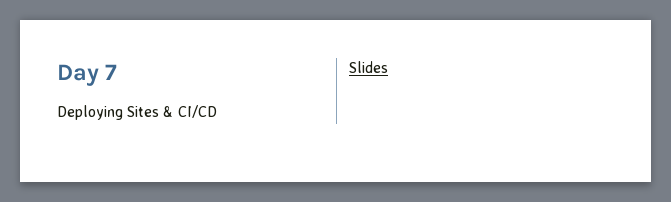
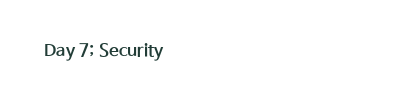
[105,64,118,80] [57,105,217,120] [349,61,388,73] 7 // Deploying Sites & CI/CD // Slides -> [79,43,164,61] 7; Security

